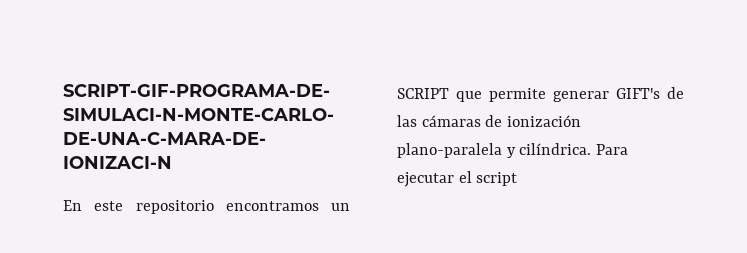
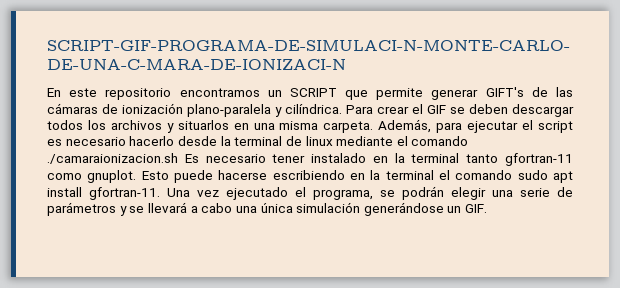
[397,171,518,187] ejecutar el script -> [377,104,574,117] [47,119,573,133] [47,136,469,146] [47,153,573,166] [47,170,573,183] [47,186,573,200] [47,202,488,216] crear el GIF se deben descargar todos los archivos y situarlos en una misma carpeta. Además, para ejecutar el script es necesario hacerlo desde la terminal de linux mediante el comando ./camaraionizacion.sh Es necesario tener instalado en la terminal tanto gfortran-11 como gnuplot. Esto puede hacerse escribiendo en la terminal el comando sudo apt install gfortran-11. Una vez ejecutado el programa, se podrán elegir una serie de parámetros y se llevará a cabo una única simulación generándose un GIF.

